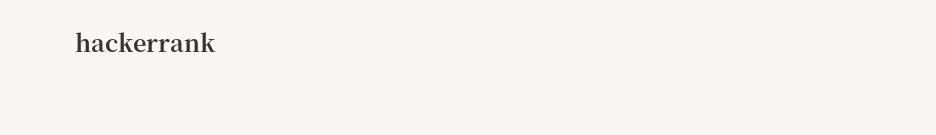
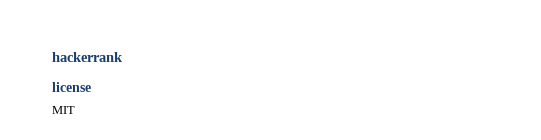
(216, 42) none -> [52,82,91,92] [52,106,75,114] // license // MIT

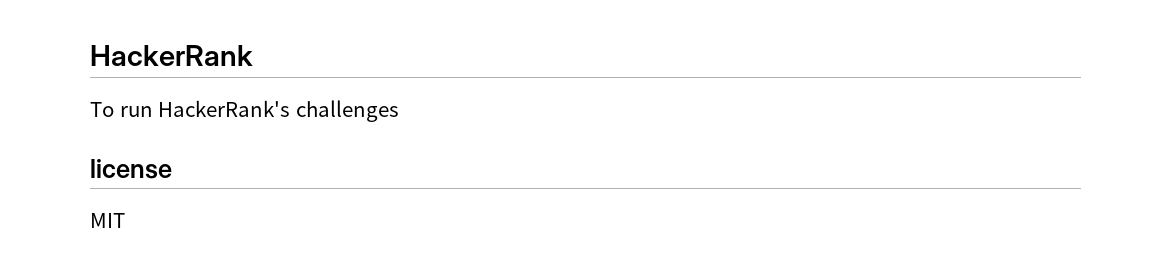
[52,52,123,62] hackerrank -> [90,45,253,66] [90,100,399,122] HackerRank // To run HackerRank's challenges

